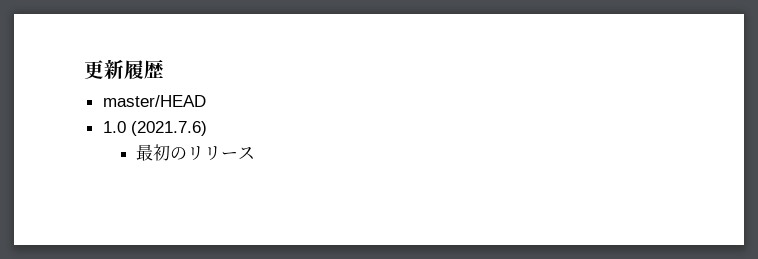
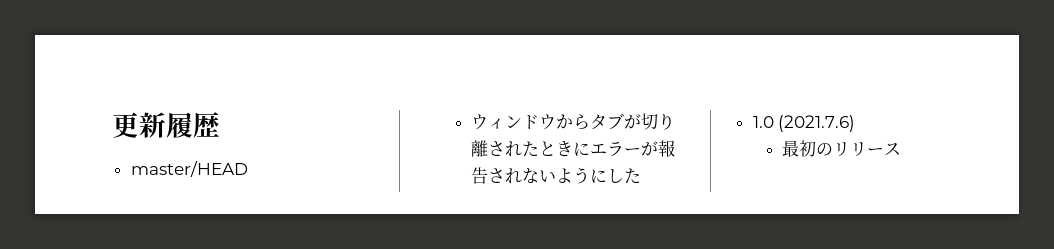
(206, 101) none -> [471,113,676,130] [471,140,676,157] [471,167,642,184] // ウィンドウからタブが切り離されたときにエラーが報告されないようにした

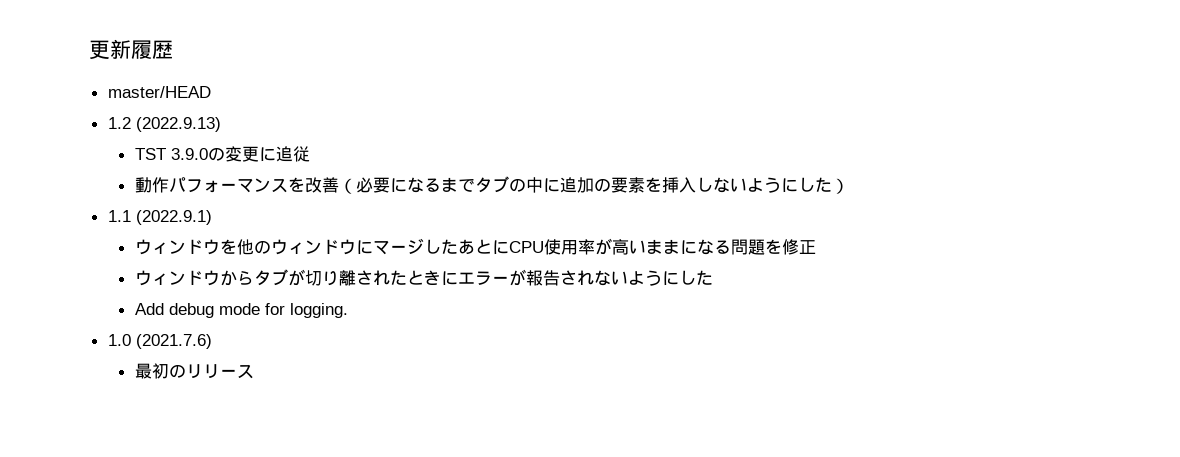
(248, 169) none -> [107,117,221,132] [134,146,310,162] [134,176,849,194] [107,210,212,225] [134,238,816,255] // 1.2 (2022.9.13) // TST 3.9.0の変更に追従 // 動作パフォーマンスを改善（必要になるまでタブの中に追加の要素を挿入しないようにした） // 1.1 (2022.9.1) // ウィンドウを他のウィンドウにマージしたあとにCPU使用率が高いままになる問題を修正
(642, 176) none -> [134,303,348,318] // Add debug mode for logging.

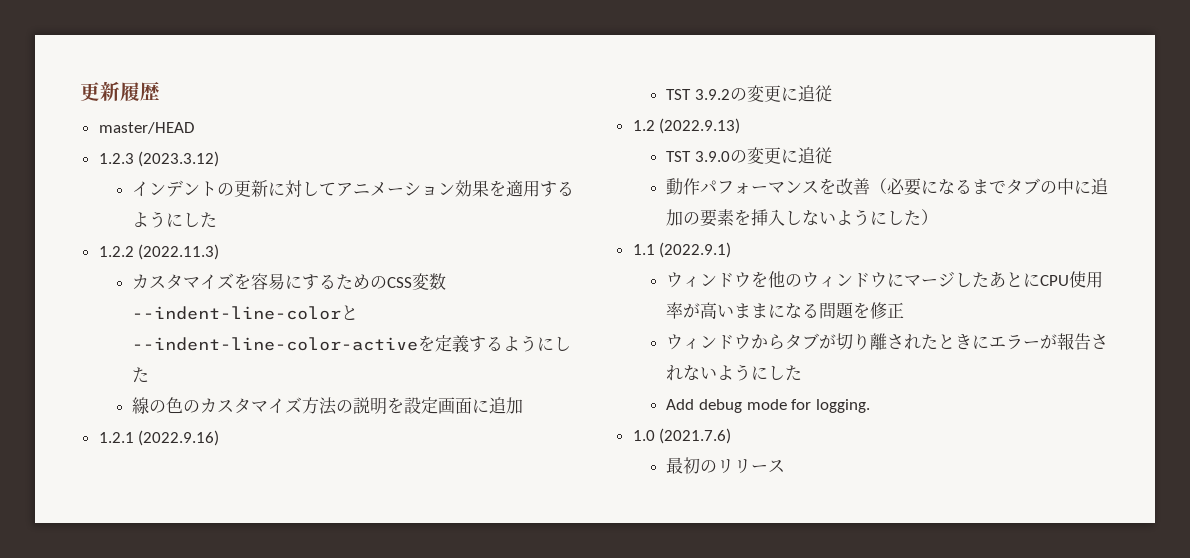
(211, 92) none -> [98,151,220,167] [132,180,575,197] [132,211,218,228] [98,244,220,260] [132,273,447,290] [132,305,359,320] [132,335,572,353] [132,367,150,383] [132,397,524,415] [98,430,220,446] [666,85,833,102] // 1.2.3 (2023.3.12) // インデントの更新に対してアニメーション効果を適用するようにした // 1.2.2 (2022.11.3) // カスタマイズを容易にするためのCSS変数--indent-line-colorと--indent-line-color-activeを定義するようにした // 線の色のカスタマイズ方法の説明を設定画面に追加 // 1.2.1 (2022.9.16) // TST 3.9.2の変更に追従

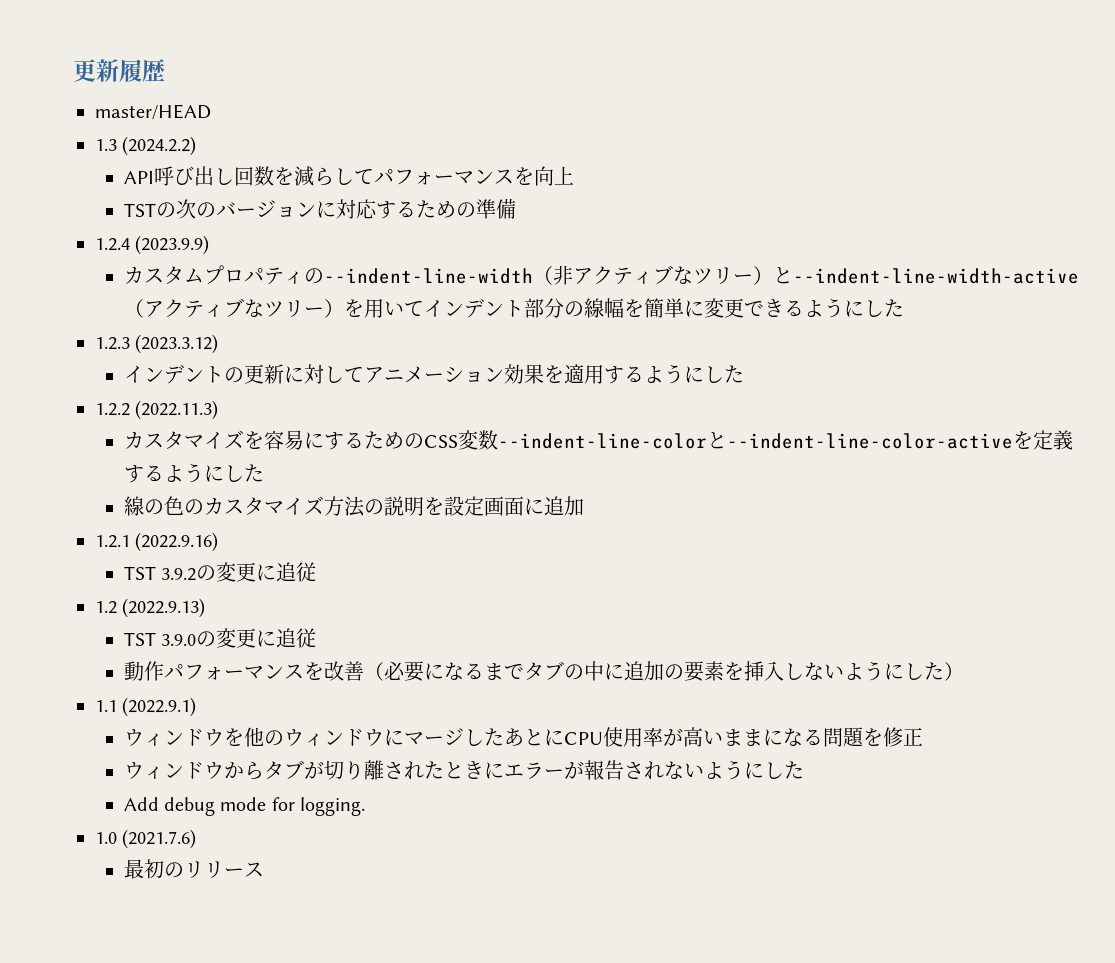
(194, 128) none -> [95,136,197,156] [123,166,574,186] [123,199,516,219] [95,235,210,255] [123,265,1079,285] [123,298,904,318] // 1.3 (2024.2.2) // API呼び出し回数を減らしてパフォーマンスを向上 // TSTの次のバージョンに対応するための準備 // 1.2.4 (2023.9.9) // カスタムプロパティの--indent-line-width（非アクティブなツリー）と--indent-line-width-active（アクティブなツリー）を用いてインデント部分の線幅を簡単に変更できるようにした

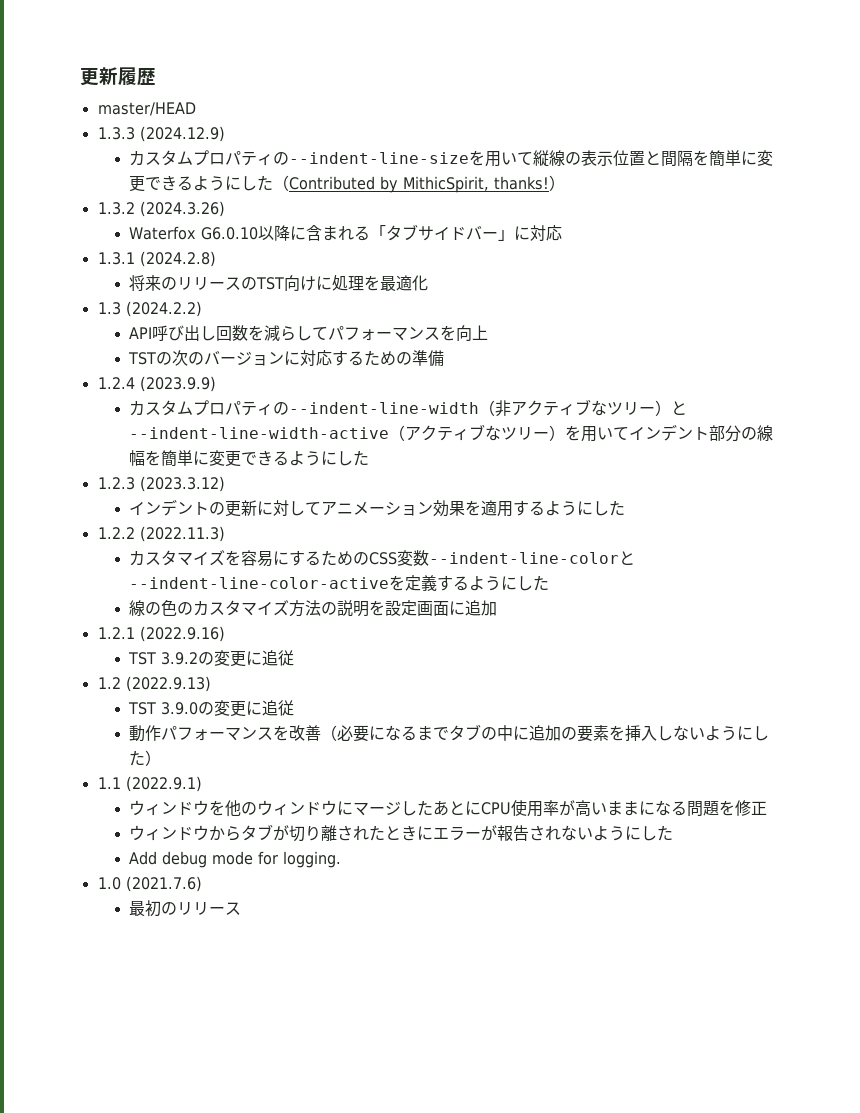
(211, 112) none -> [97,126,225,142] [129,150,774,167] [129,175,566,193] [97,201,225,217] [129,224,563,241] [97,251,216,267] [129,275,429,291] // 1.3.3 (2024.12.9) // カスタムプロパティの--indent-line-sizeを用いて縦線の表示位置と間隔を簡単に変更できるようにした（Contributed by MithicSpirit, thanks!） // 1.3.2 (2024.3.26) // Waterfox G6.0.10以降に含まれる「タブサイドバー」に対応 // 1.3.1 (2024.2.8) // 将来のリリースのTST向けに処理を最適化

